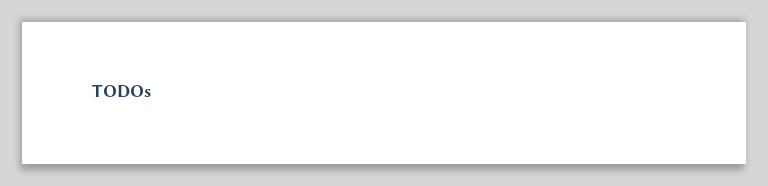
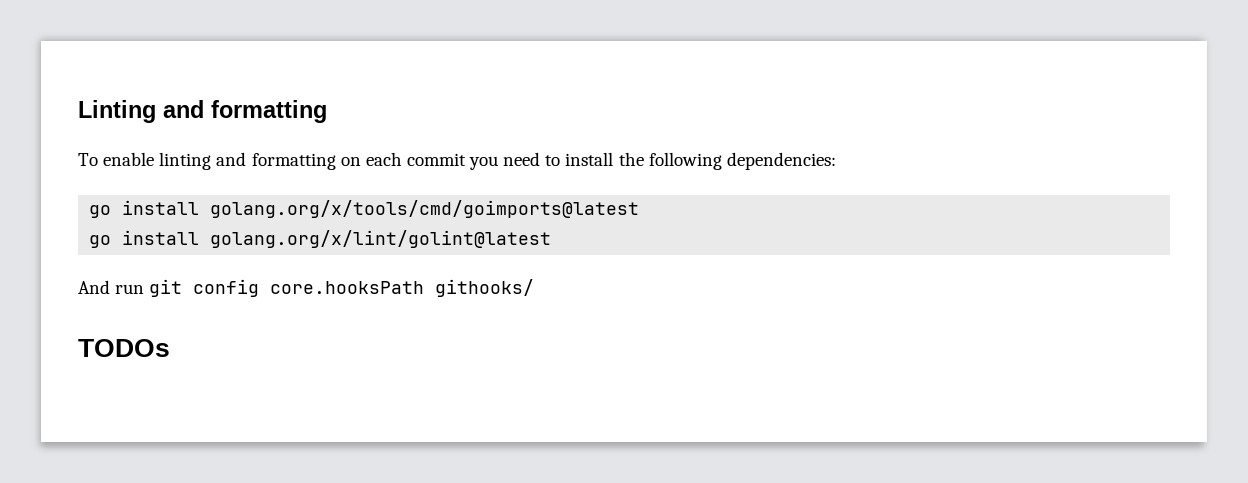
(92, 91) none -> [78,100,327,123] [78,152,836,170] [89,200,640,218] [89,230,552,248] [78,279,535,297] Linting and formatting // To enable linting and formatting on each commit you need to install the following dependencies: // go install golang.org/x/tools/cmd/goimports@latest // go install golang.org/x/lint/golint@latest // And run git config core.hooksPath githooks/ //

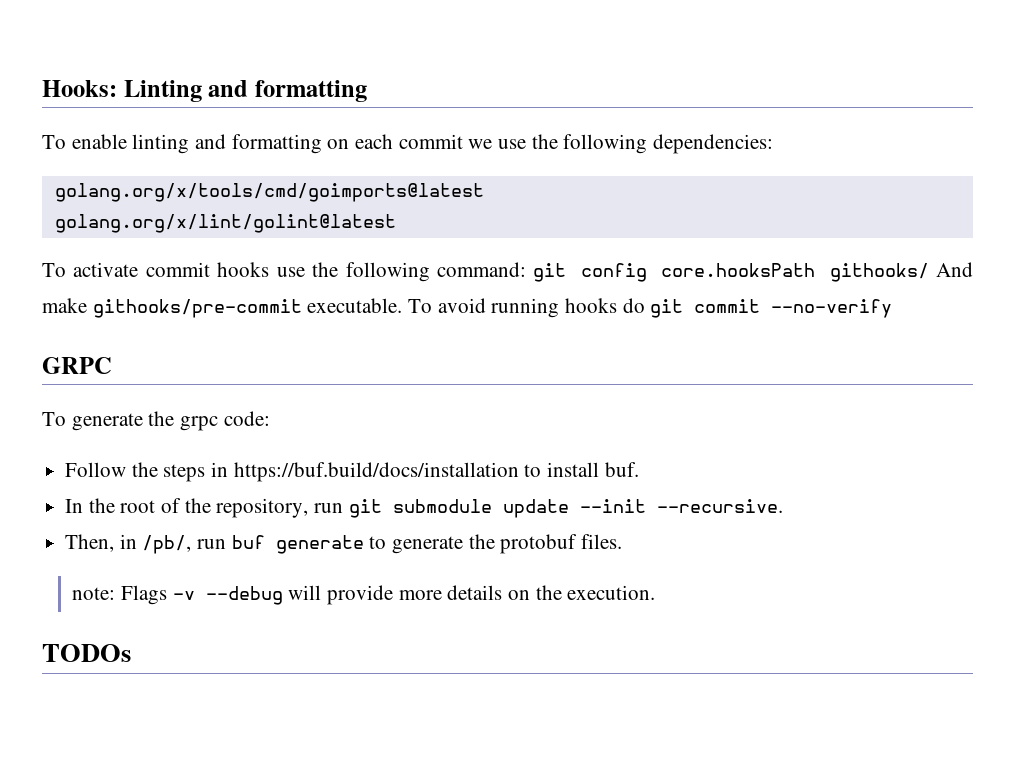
(78, 111) none -> [42,80,117,97] Hooks:
[469,152,614,170] you need to install -> [468,139,527,149] we use
[89,200,200,218] go install -> (774, 144) none
[89,230,200,248] go install -> (484, 192) none
[78,279,535,297] And run git config core.hooksPath githooks/ -> [42,262,973,282] [42,298,893,318] [42,357,112,374] [42,411,270,431] [65,462,639,482] [65,498,783,518] [65,534,623,554] [72,585,656,605] To activate commit hooks use the following command: git config core.hooksPath githooks/ And make githooks/pre-commit executable. To avoid running hooks do git commit --no-verify // GRPC // To generate the grpc code: // Follow the steps in https://buf.build/docs/installation to install buf. // In the root of the repository, run git submodule update --init --recursive. // Then, in /pb/, run buf generate to generate the protobuf files. // note: Flags -v --debug will provide more details on the execution.

